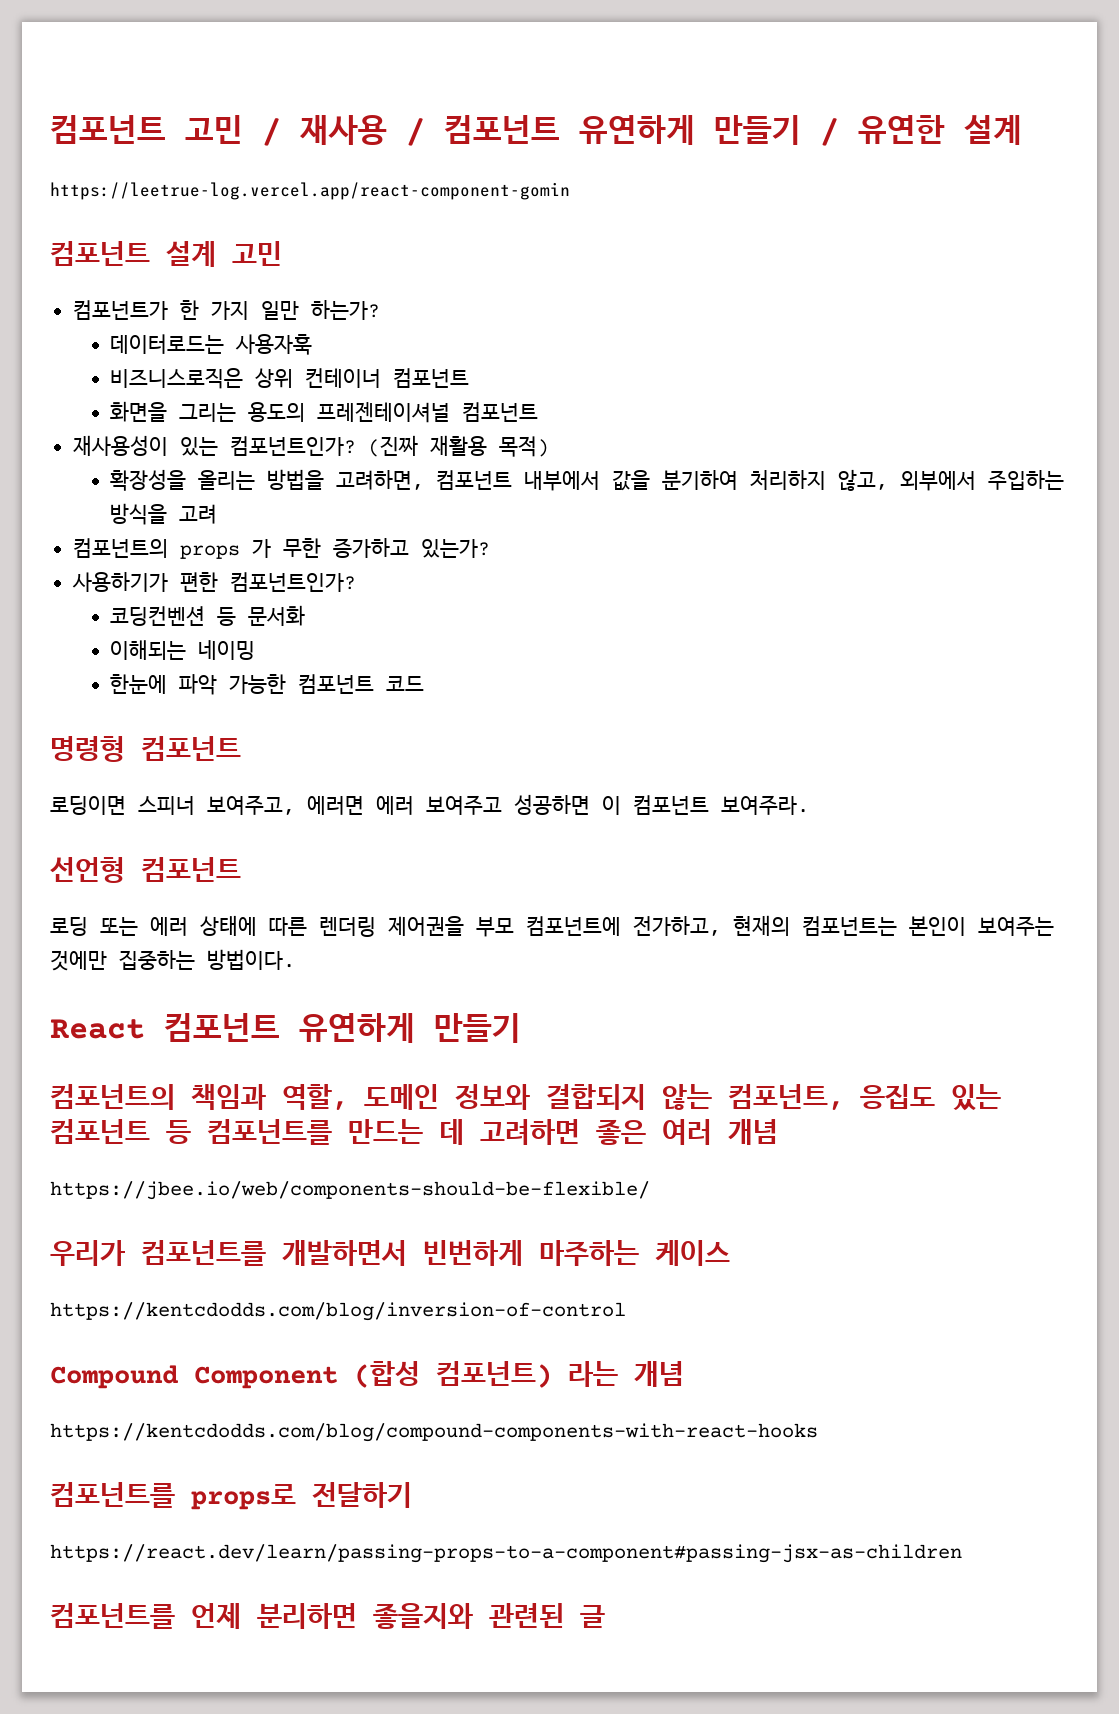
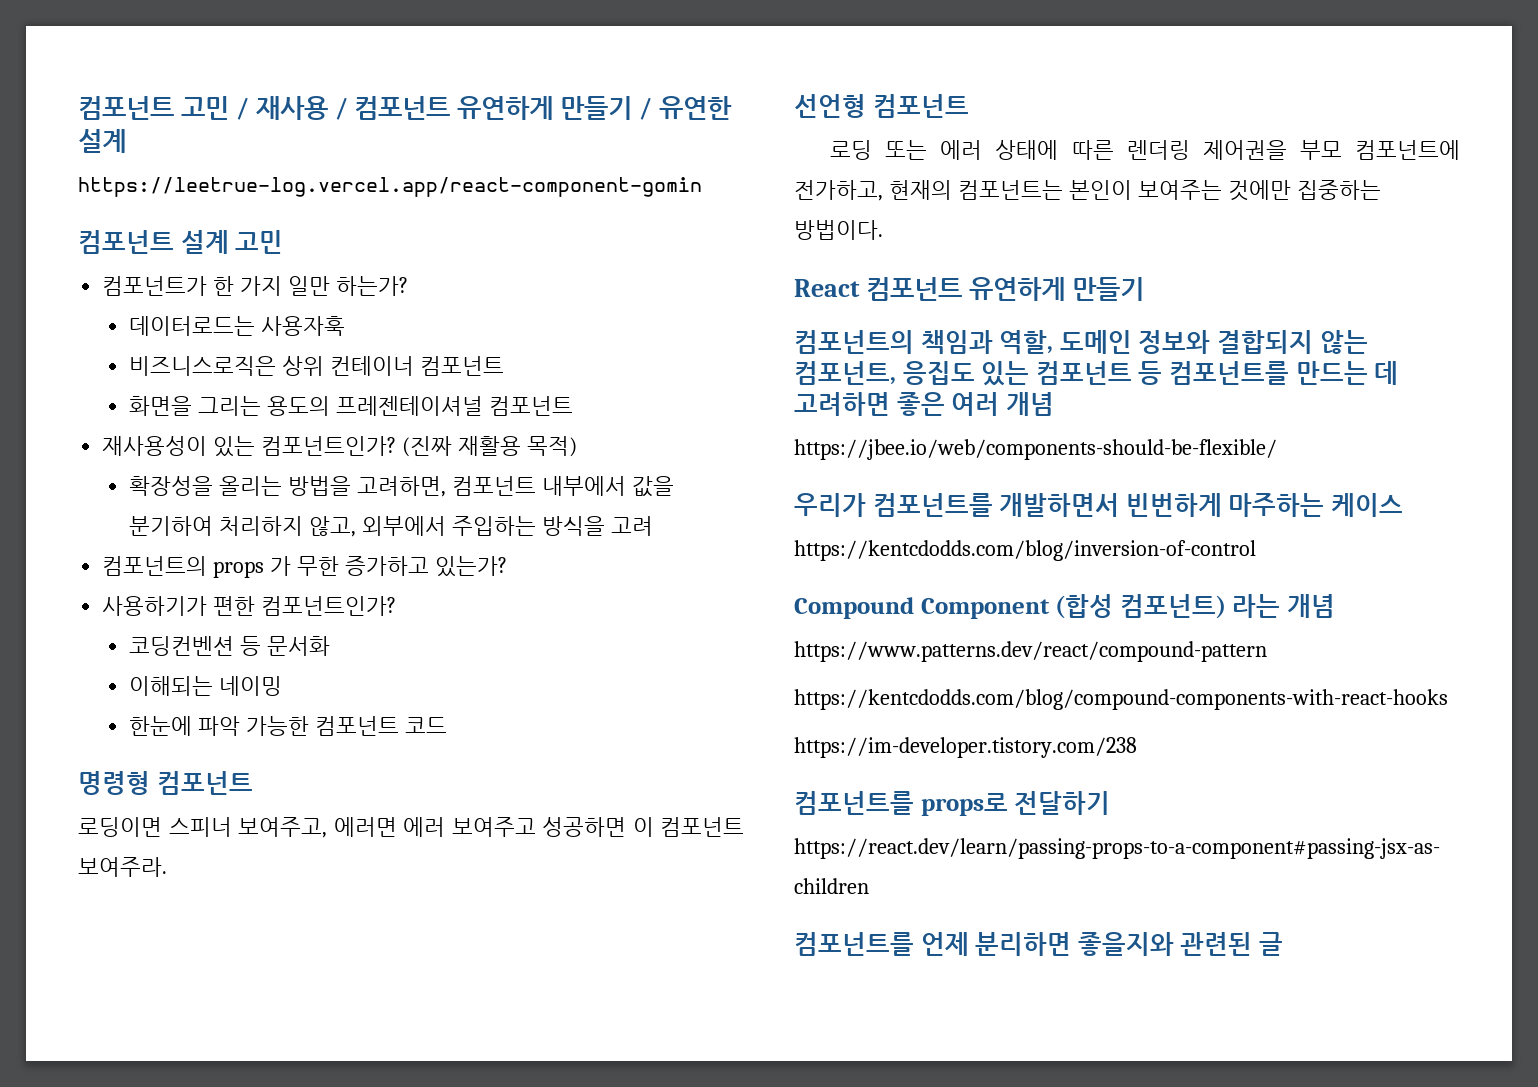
(684, 1374) none -> [794,641,1267,662] // https://www.patterns.dev/react/compound-pattern
(818, 1432) none -> [794,737,1137,758] // https://im-developer.tistory.com/238

